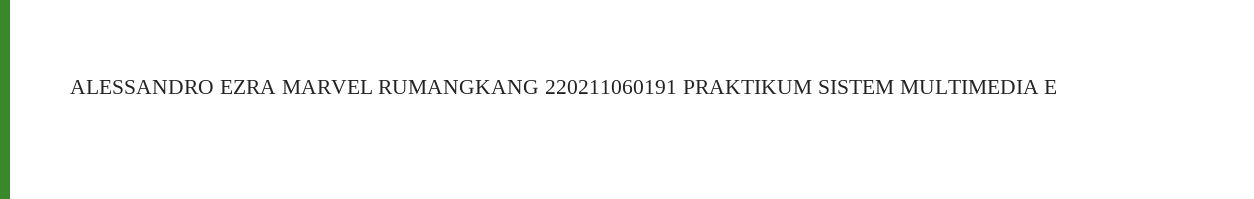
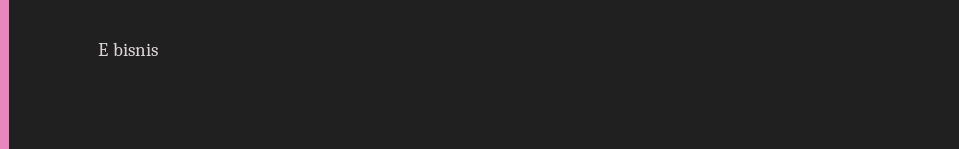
[70,80,1058,94] ALESSANDRO EZRA MARVEL RUMANGKANG 220211060191 PRAKTIKUM SISTEM MULTIMEDIA E -> [98,42,159,56] E bisnis

